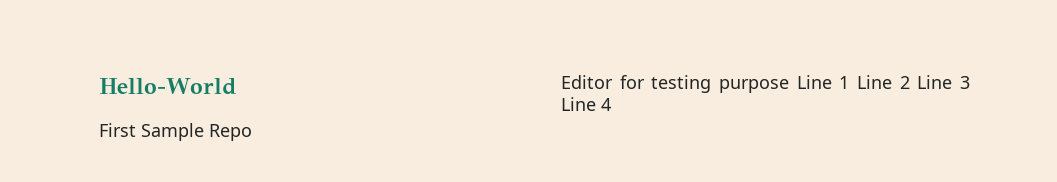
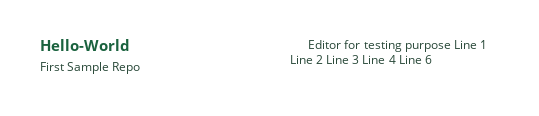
(611, 104) none -> [398,55,432,64] Line 6

